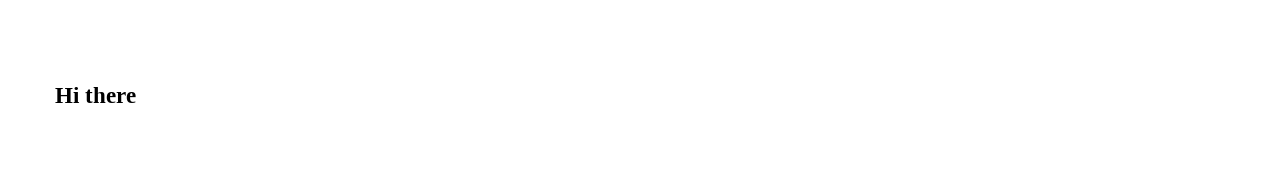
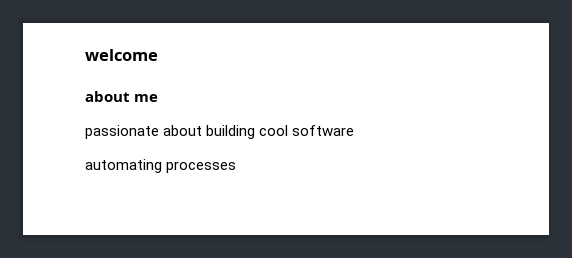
[55,87,137,103] Hi there -> [85,49,158,61] [85,91,159,102] [85,125,355,139] [85,159,237,173] welcome // about me // passionate about building cool software // automating processes

